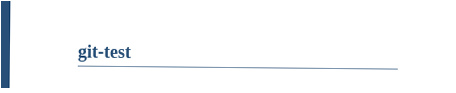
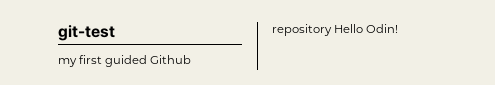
(132, 53) none -> [58,55,192,67] [272,24,399,36] // my first guided Github repository Hello Odin!

